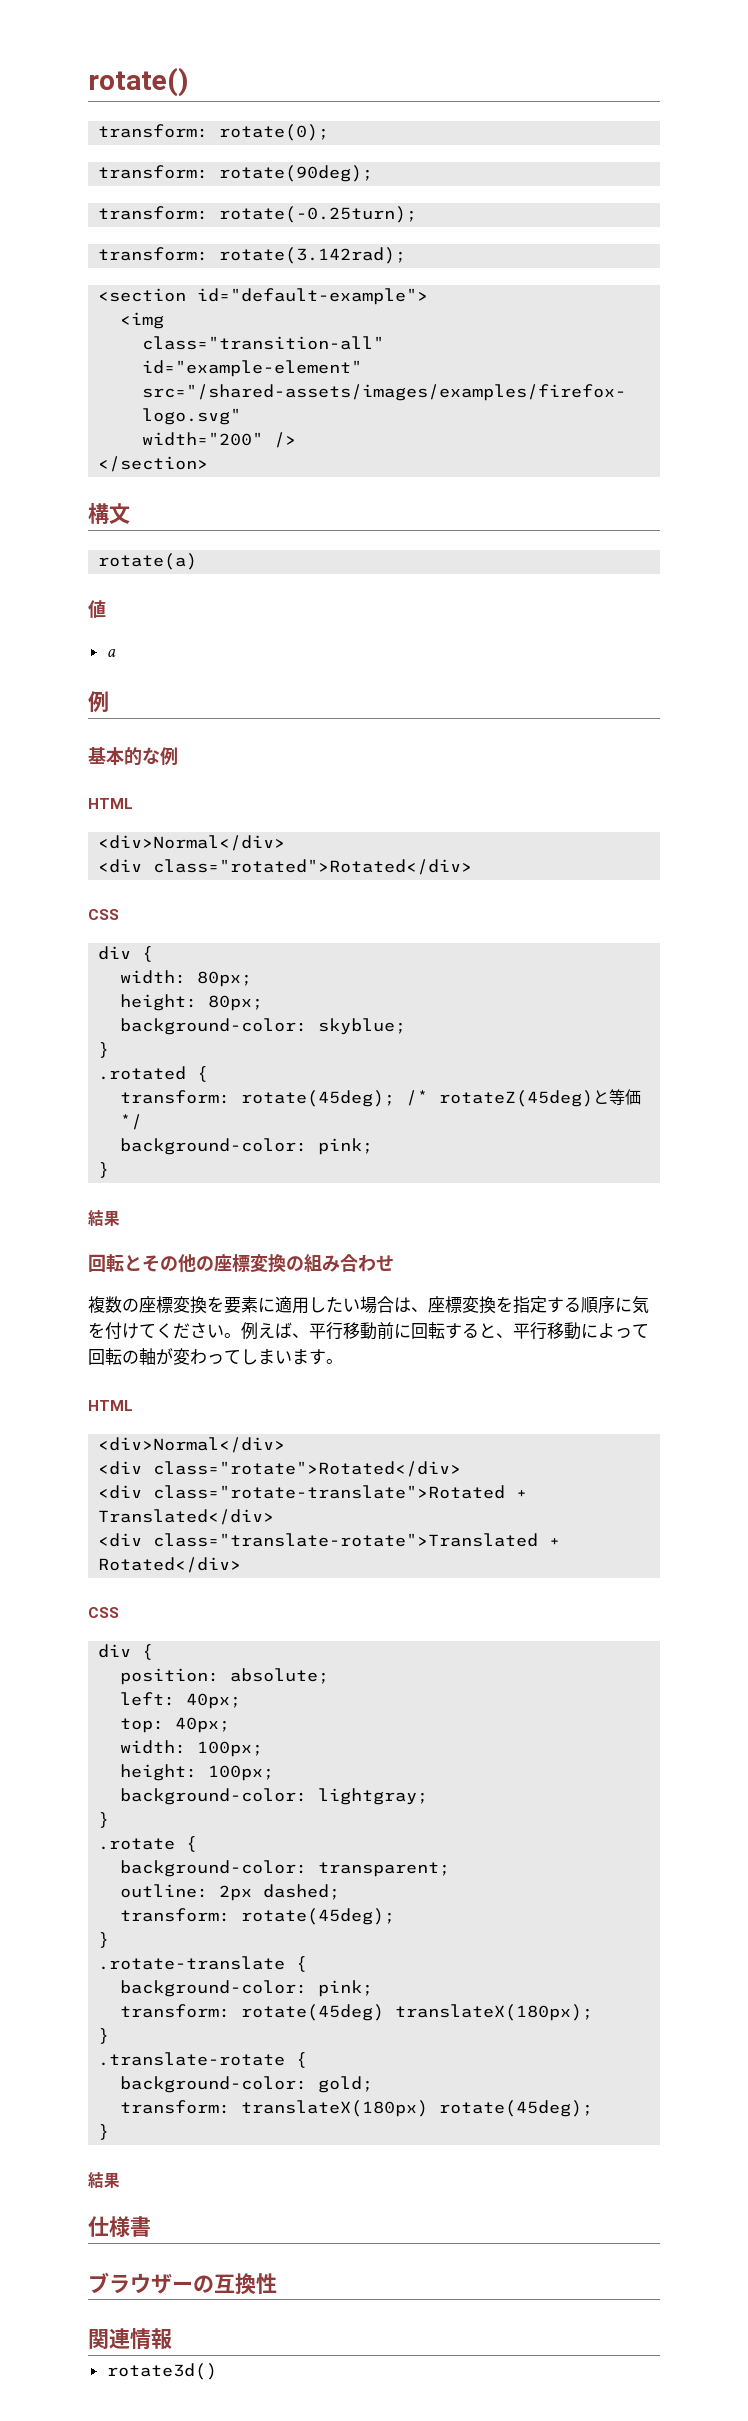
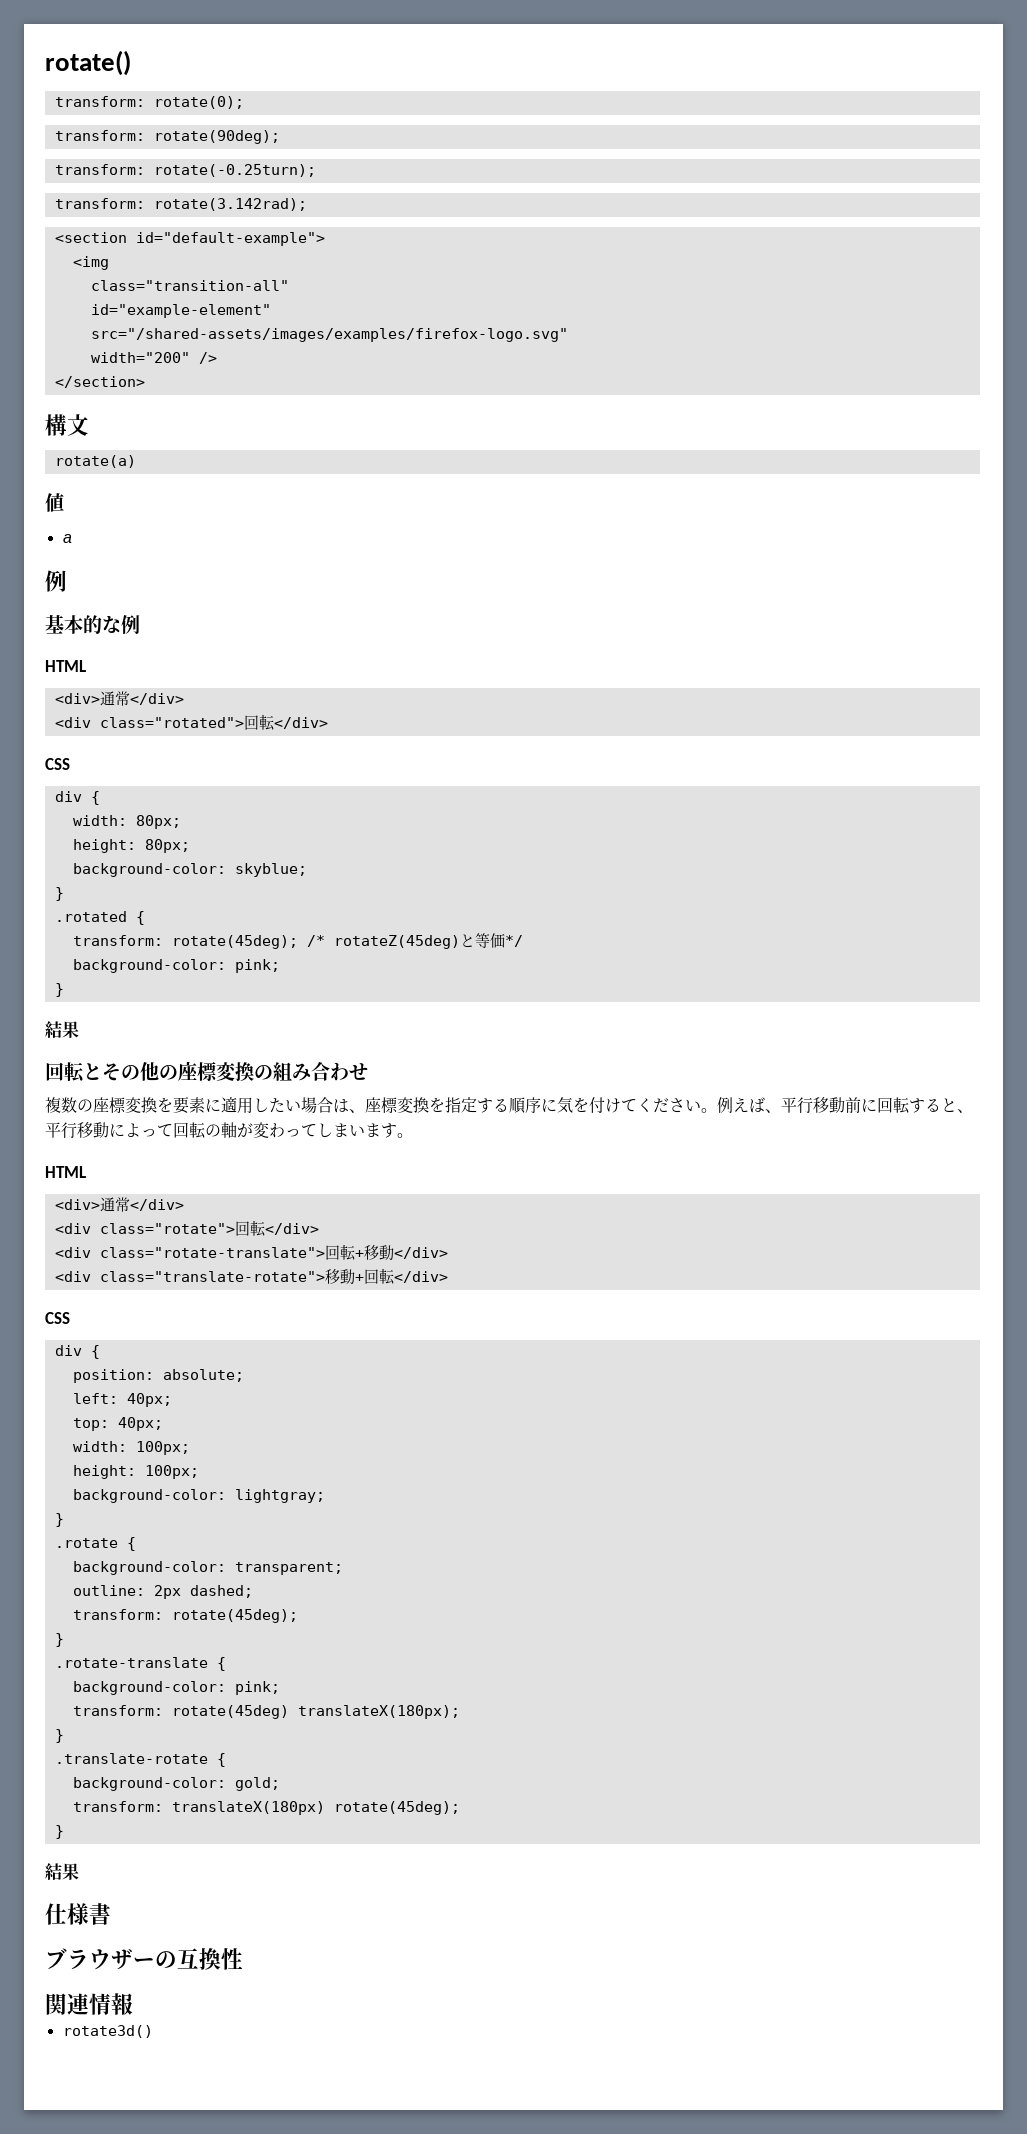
[98,835,286,851] [98,859,473,875] <div>Normal</div> // <div class="rotated">Rotated</div> -> [54,691,184,706] [54,714,328,731] <div>通常</div> // <div class="rotated">回転</div>
[98,1437,286,1453] [98,1461,462,1477] [98,1485,528,1499] [98,1509,275,1525] [98,1533,561,1547] [98,1557,242,1573] <div>Normal</div> // <div class="rotate">Rotated</div> // <div class="rotate-translate">Rotated + Translated</div> // <div class="translate-rotate">Translated + Rotated</div> -> [54,1197,184,1212] [54,1220,319,1237] [54,1244,448,1261] [54,1268,448,1285] <div>通常</div> // <div class="rotate">回転</div> // <div class="rotate-translate">回転+移動</div> // <div class="translate-rotate">移動+回転</div>

